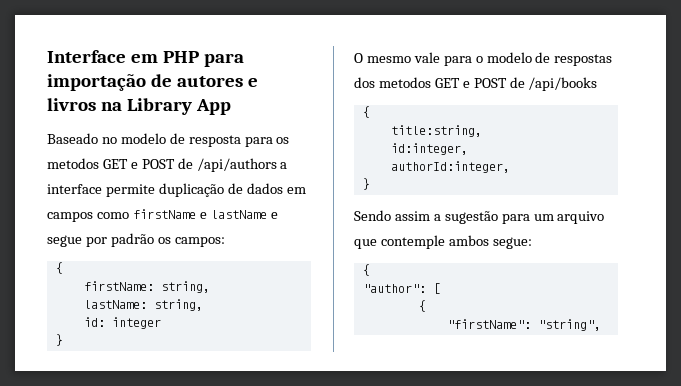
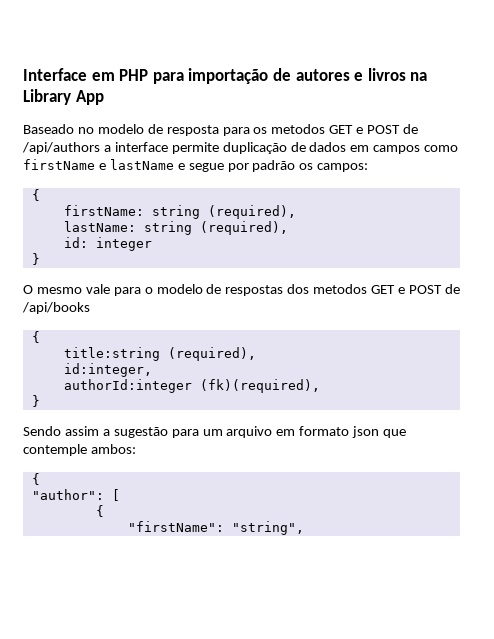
[160,281,210,293] string, -> [151,205,296,219] string (required),
[153,299,203,311] string, -> [143,221,288,235] string (required),
[390,125,482,137] title:string, -> [63,347,256,361] title:string (required),
[390,161,510,173] authorId:integer, -> [63,379,320,393] authorId:integer (fk)(required),
[354,235,532,249] que contemple ambos segue: -> [276,426,407,438] [23,444,136,456] em formato json que contemple ambos:

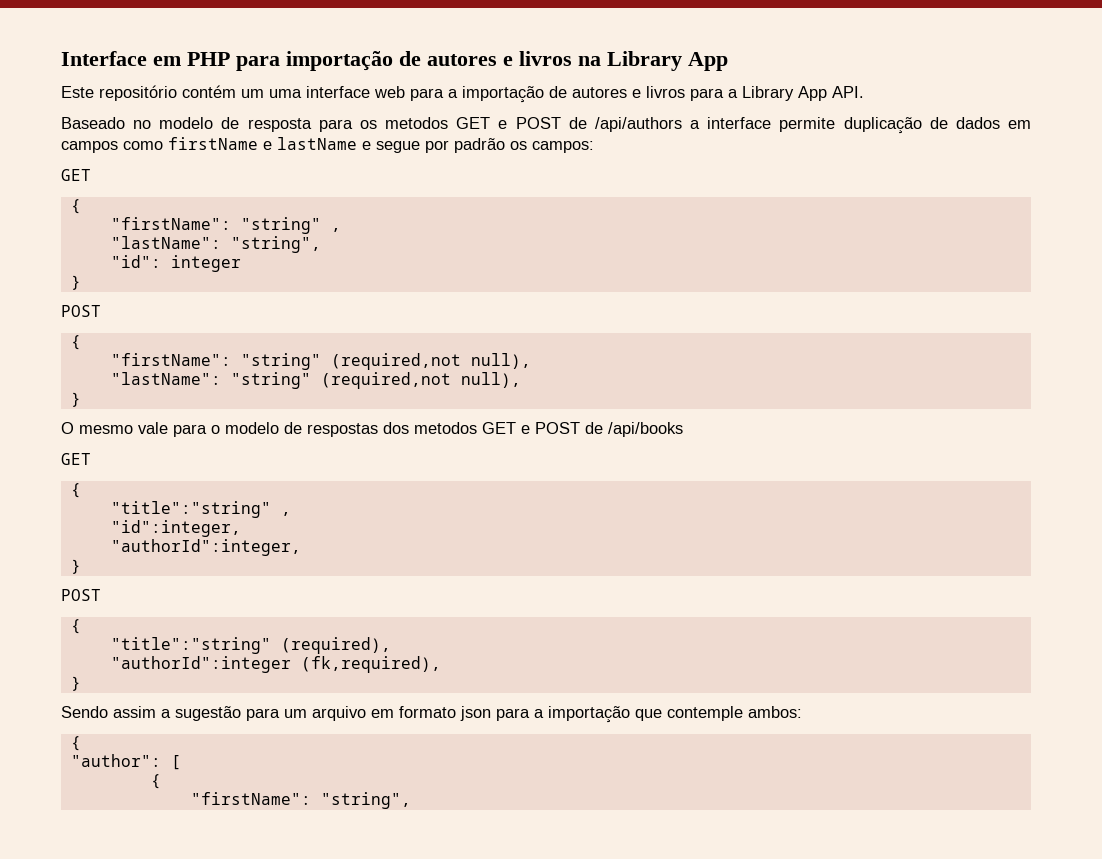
(104, 97) none -> [61,85,864,103] // Este repositório contém um uma interface web para a importação de autores e livros para a Library App API.
[31,189,40,201] [63,205,296,219] [63,221,288,235] [63,237,152,251] // { // firstName: string (required), // lastName: string (required), // id: integer -> [61,169,91,181] [70,199,81,214] [110,217,341,234] [110,236,321,253] [110,255,241,272] [70,275,81,290] [61,305,101,317] [70,335,81,350] [110,353,531,370] [110,372,521,389] // GET // { // "firstName": "string" , // "lastName": "string", // "id": integer // } // POST // { // "firstName": "string" (required,not null), // "lastName": "string" (required,not null),
[31,331,40,343] [63,347,256,361] [63,363,152,377] [63,379,320,393] // { // title:string (required), // id:integer, // authorId:integer (fk)(required), -> [61,453,91,465] [70,483,81,498] [110,501,291,518] [110,520,241,537] [110,539,301,556] [70,559,81,574] [61,589,101,601] [70,619,81,634] [110,637,391,654] [110,656,441,673] // GET // { // "title":"string" , // "id":integer, // "authorId":integer, // } // POST // { // "title":"string" (required), // "authorId":integer (fk,required),
(380, 432) none -> [496,706,630,723] para a importação

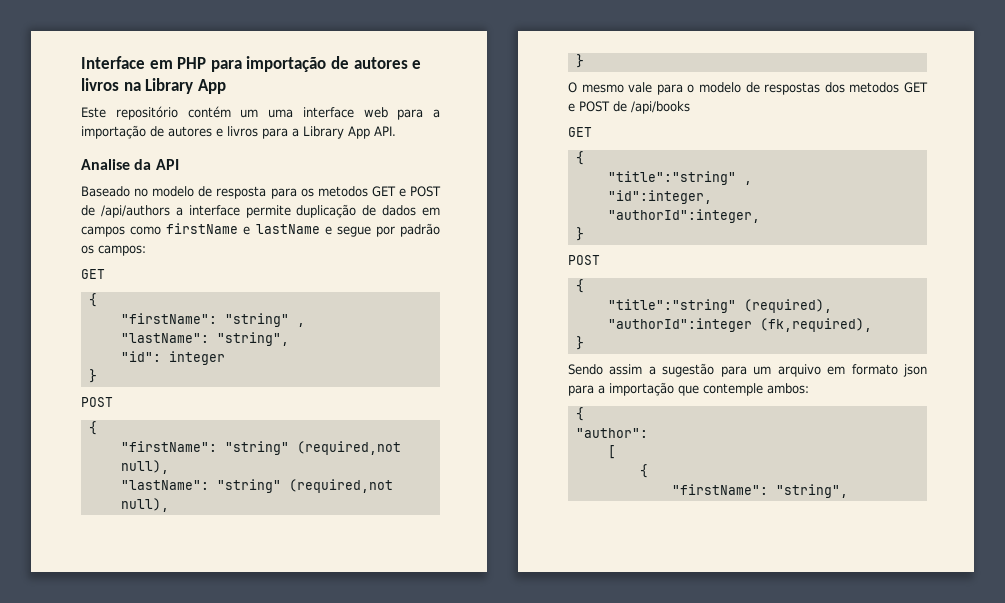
(864, 92) none -> [81,159,179,170] // Analise da API
(161, 760) none -> (648, 433) //

